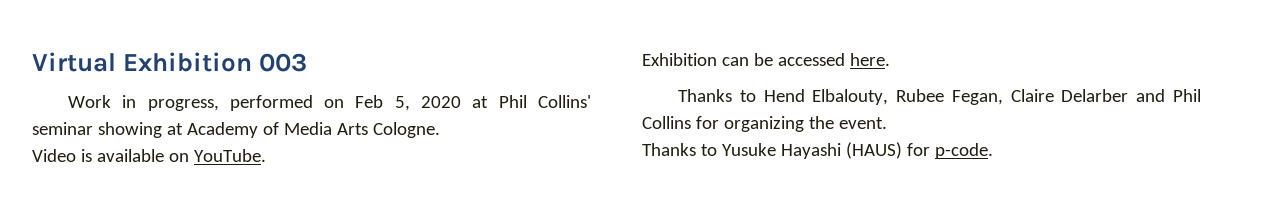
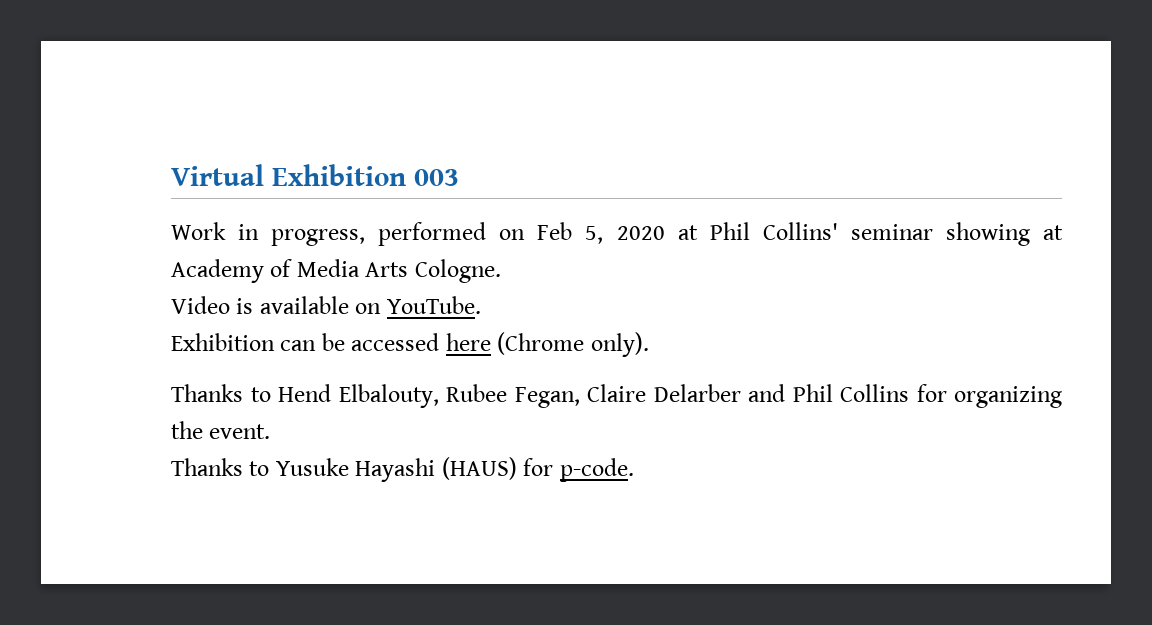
[849,53,890,66] here. -> [445,332,649,357] here (Chrome only).

